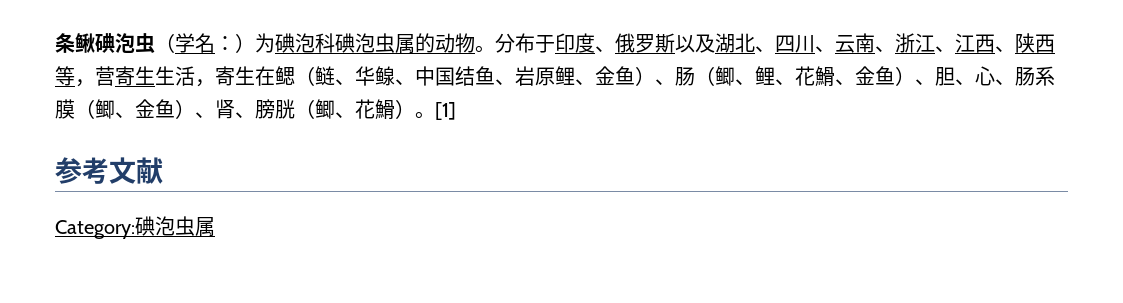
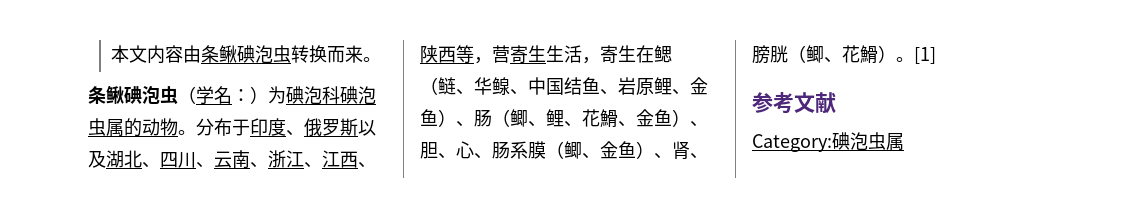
(55, 43) none -> [111,45,382,64] 本文内容由条鳅碘泡虫转换而来。 //

